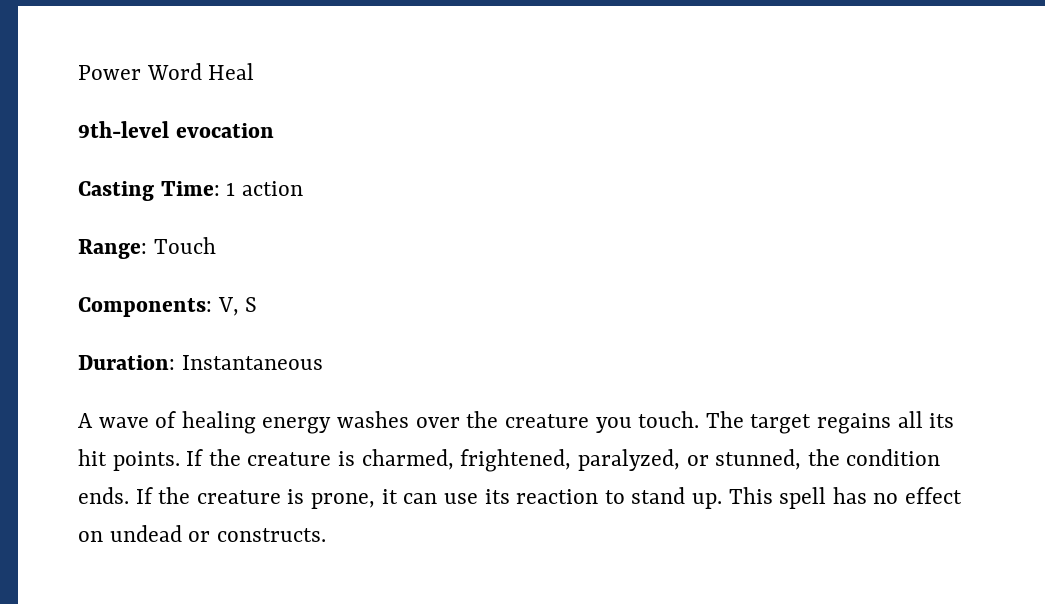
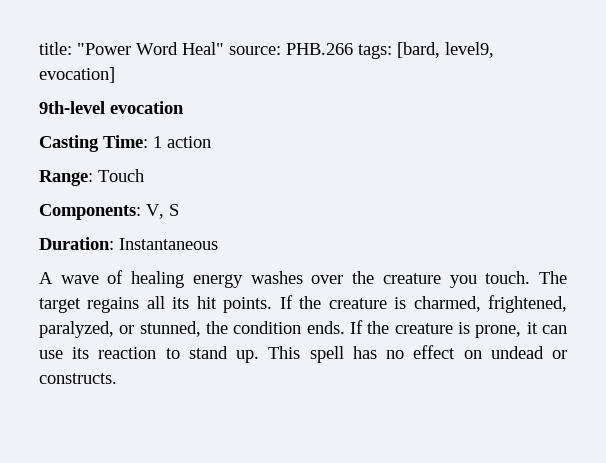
[78,63,255,80] Power Word Heal -> [39,42,494,59] [39,67,115,83] title: "Power Word Heal" source: PHB.266 tags: [bard, level9, evocation]

